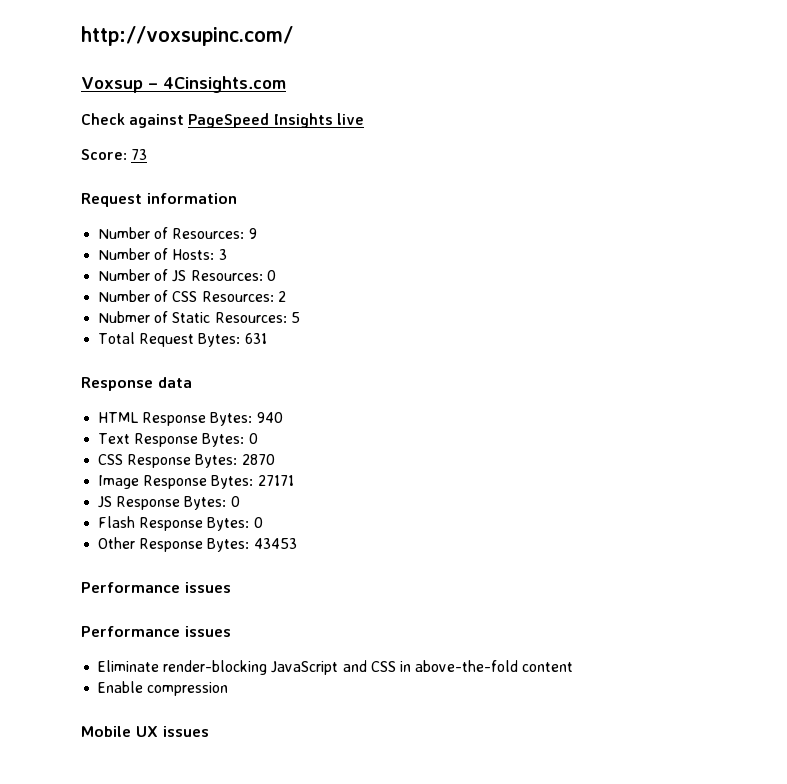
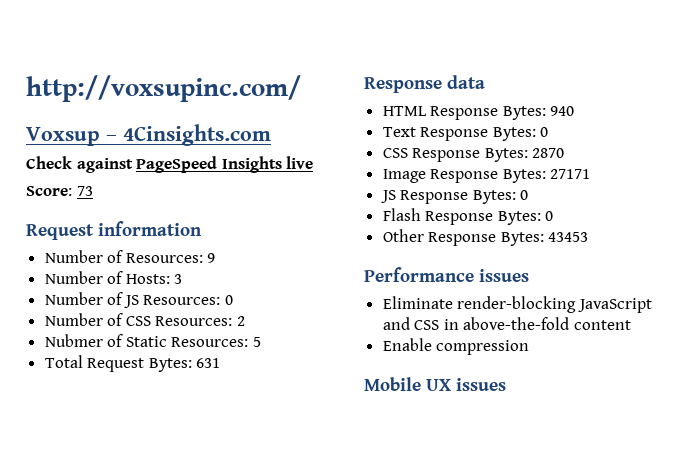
[81,626,231,637] // Performance issues -> (530, 275) none

